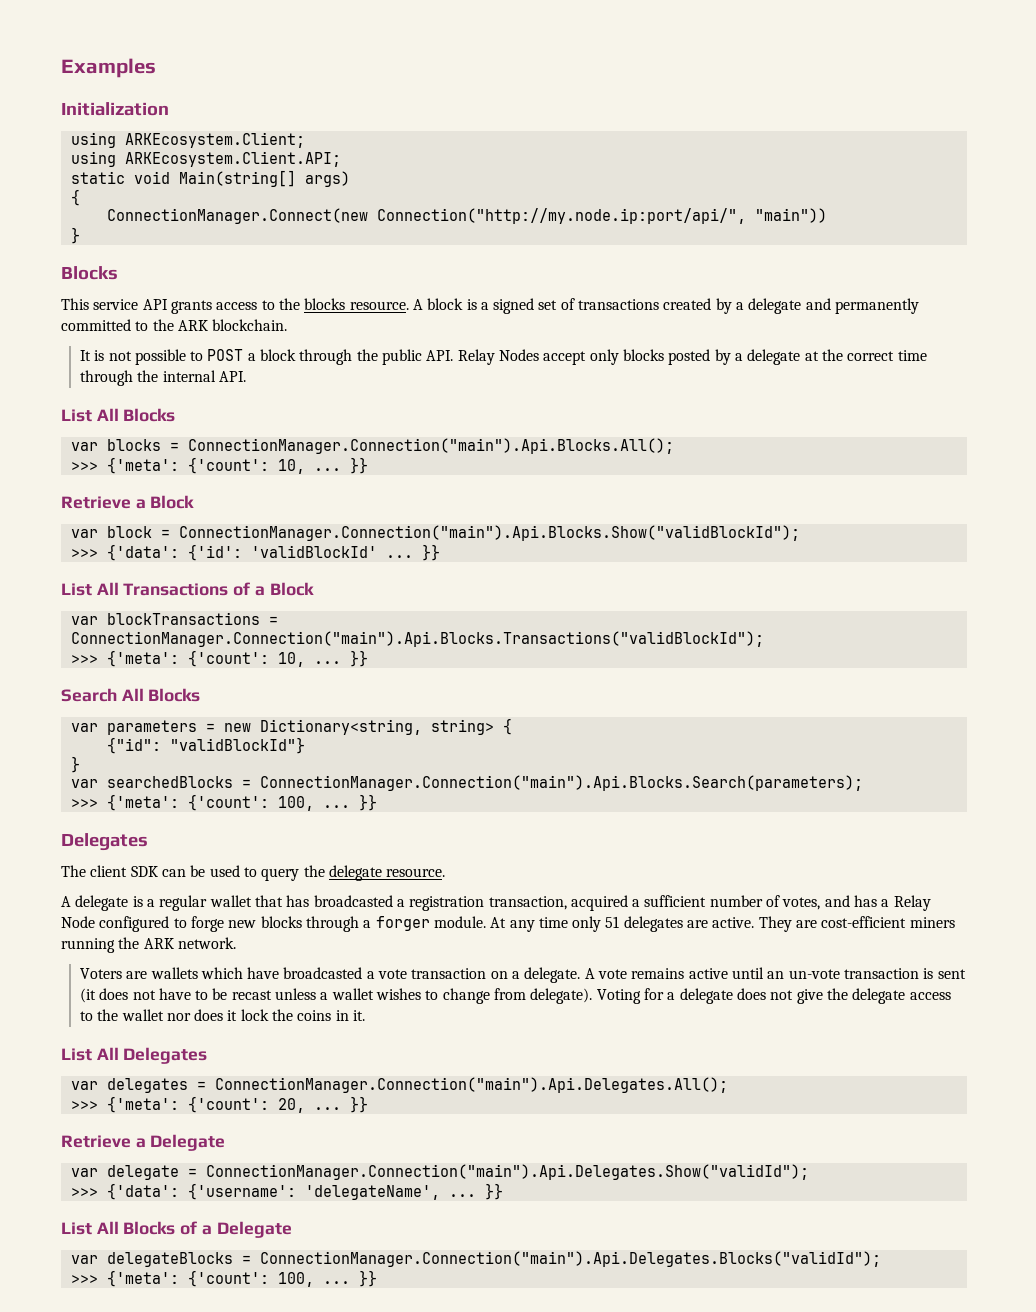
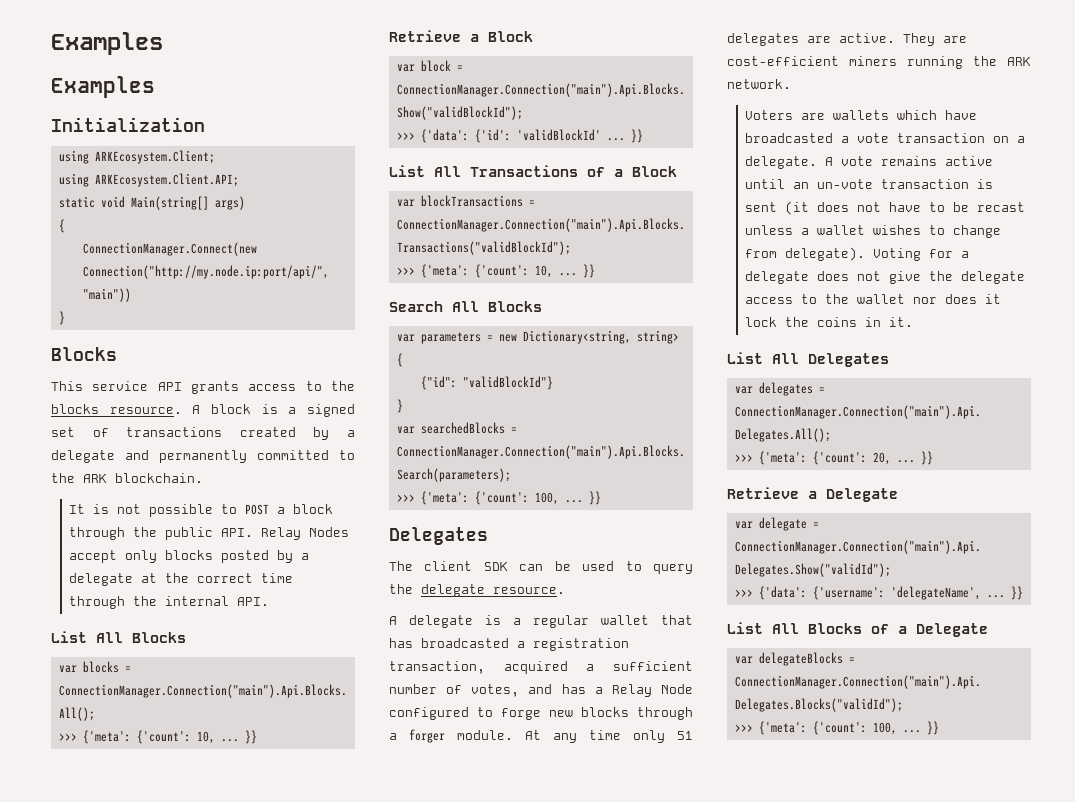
[61,58,156,78] Examples -> [51,32,163,55] [51,76,155,98] Examples // Examples

